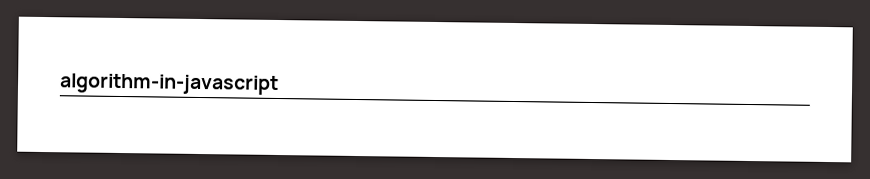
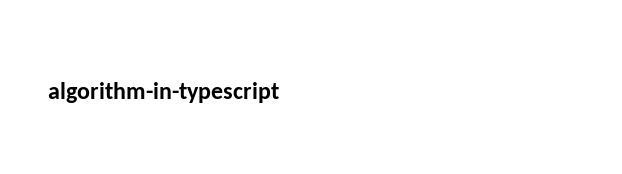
[59,73,279,95] algorithm-in-javascript -> [48,82,279,103] algorithm-in-typescript

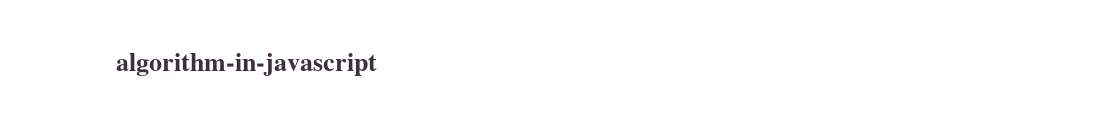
[48,82,279,103] algorithm-in-typescript -> [116,53,377,76] algorithm-in-javascript

